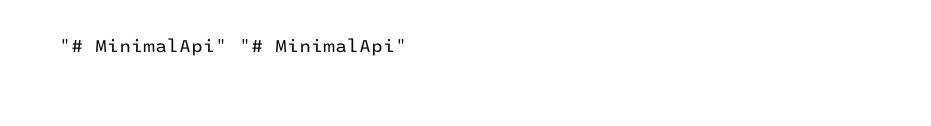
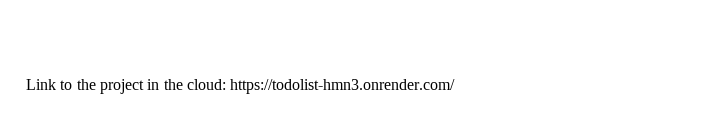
[59,38,407,56] "# MinimalApi" "# MinimalApi" -> [26,79,456,94] Link to the project in the cloud: https://todolist-hmn3.onrender.com/

